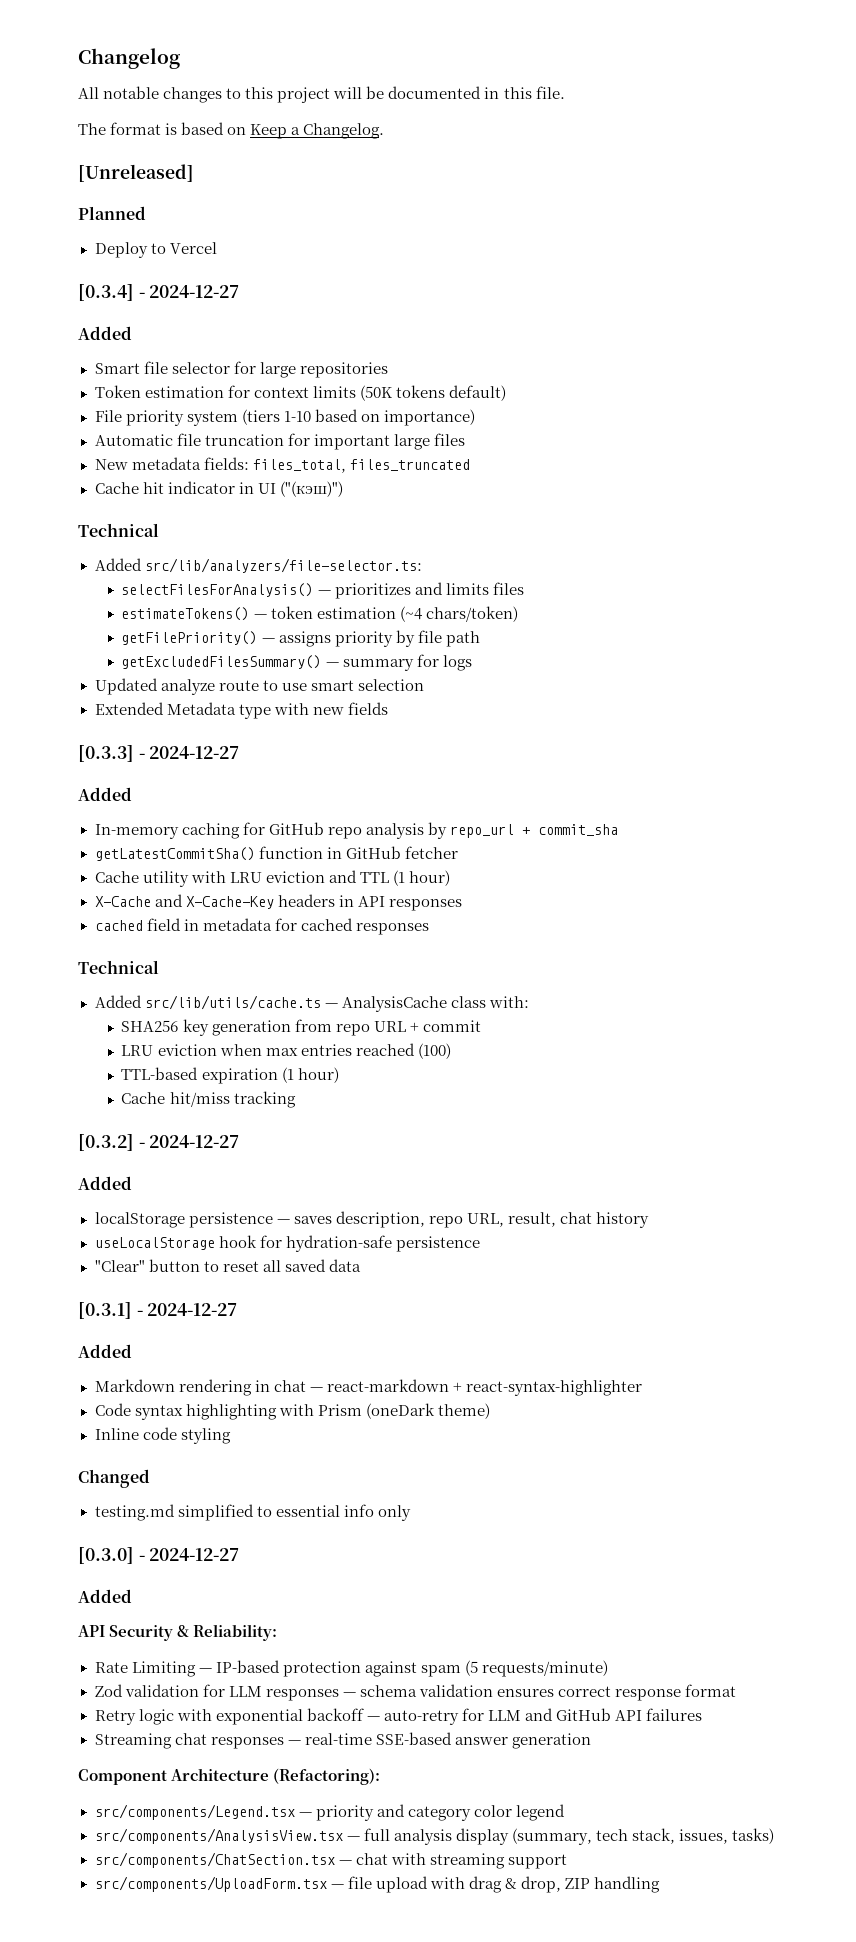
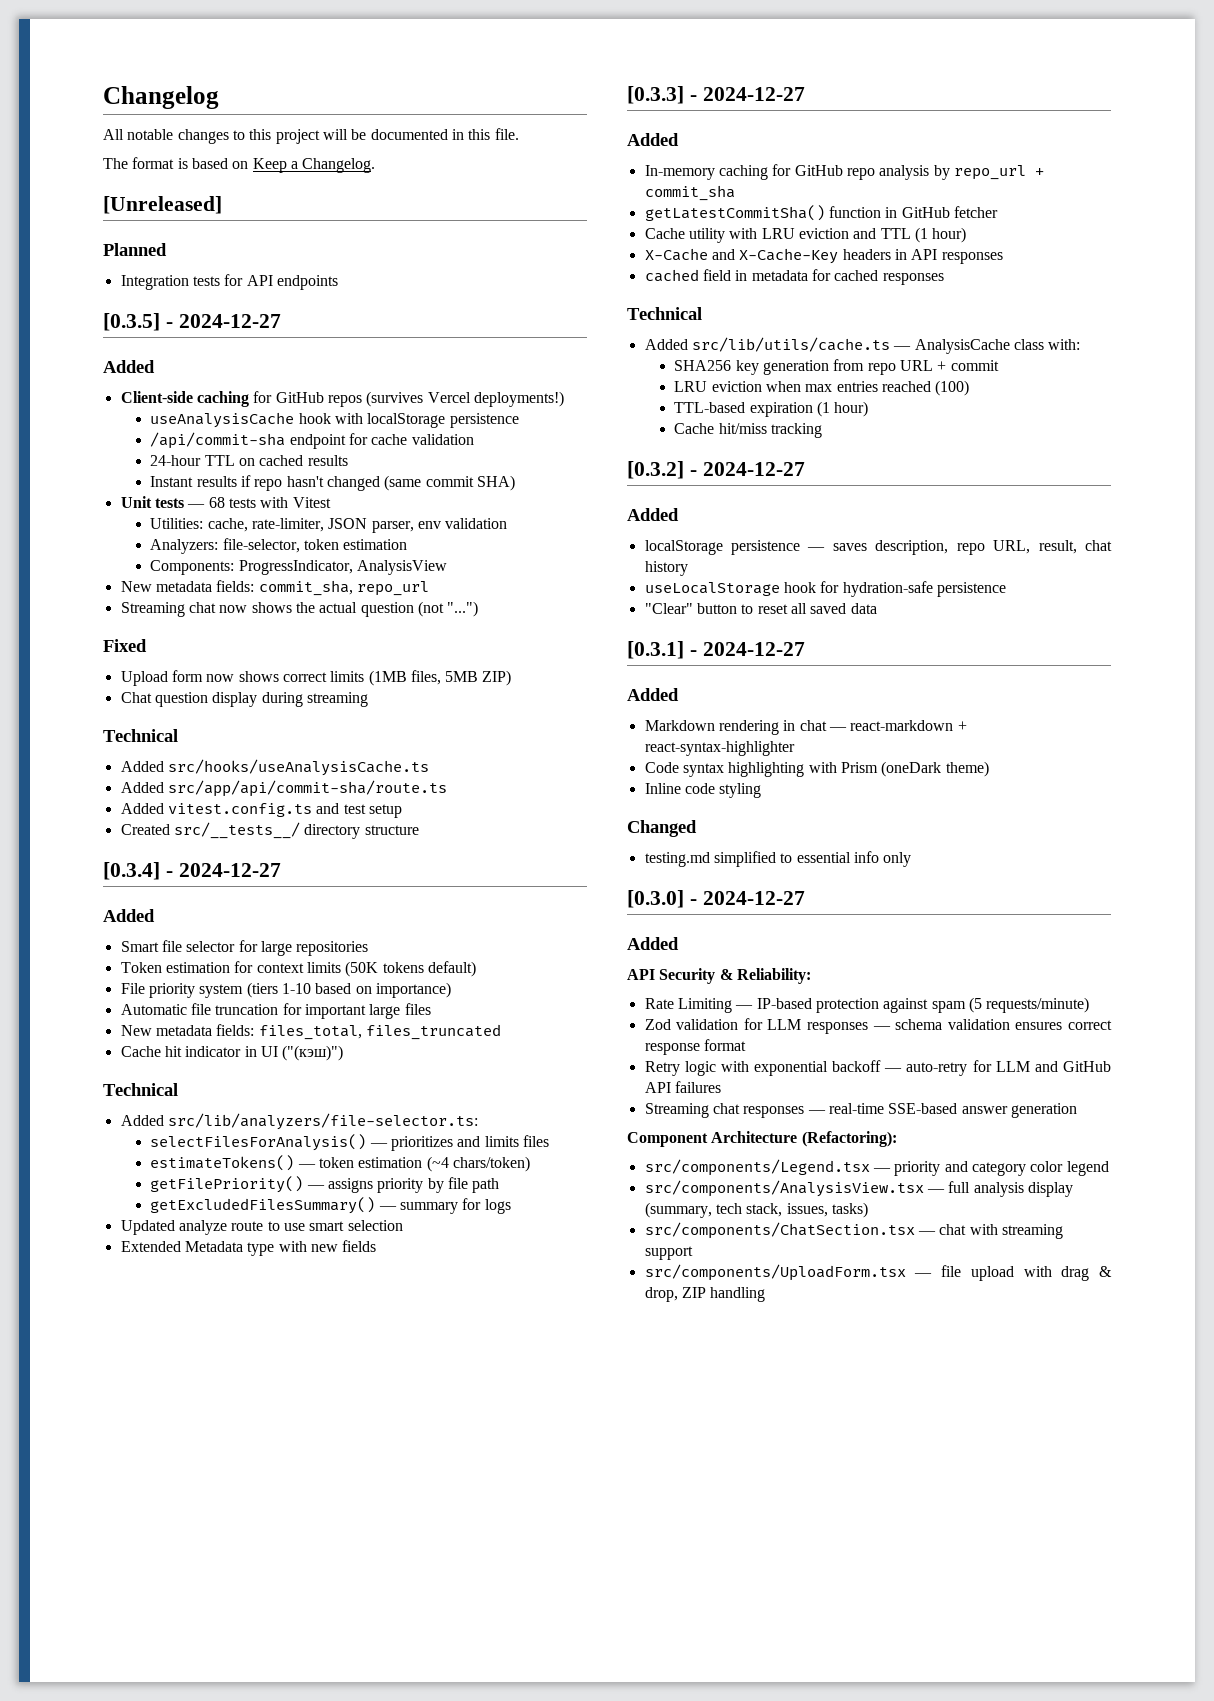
[94,242,217,258] Deploy to Vercel -> [120,274,338,290] [103,313,281,331] [103,360,155,373] [120,391,564,407] [150,412,519,428] [150,432,474,449] [150,455,348,466] [150,475,515,491] [120,496,331,508] [150,518,508,533] [150,538,408,554] [150,560,447,575] [120,580,429,596] [120,601,479,617] [103,639,147,652] [120,670,512,686] [120,692,368,707] [103,729,178,742] [120,759,429,776] [120,780,447,797] [120,803,402,818] [120,822,419,839] Integration tests for API endpoints // [0.3.5] - 2024-12-27 // Added // Client-side caching for GitHub repos (survives Vercel deployments!) // useAnalysisCache hook with localStorage persistence // /api/commit-sha endpoint for cache validation // 24-hour TTL on cached results // Instant results if repo hasn't changed (same commit SHA) // Unit tests — 68 tests with Vitest // Utilities: cache, rate-limiter, JSON parser, env validation // Analyzers: file-selector, token estimation // Components: ProgressIndicator, AnalysisView // New metadata fields: commit_sha, repo_url // Streaming chat now shows the actual question (not "...") // Fixed // Upload form now shows correct limits (1MB files, 5MB ZIP) // Chat question display during streaming // Technical // Added src/hooks/useAnalysisCache.ts // Added src/app/api/commit-sha/route.ts // Added vitest.config.ts and test setup // Created src/__tests__/ directory structure

